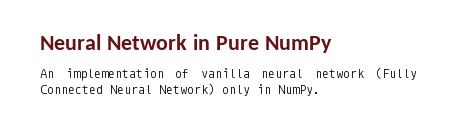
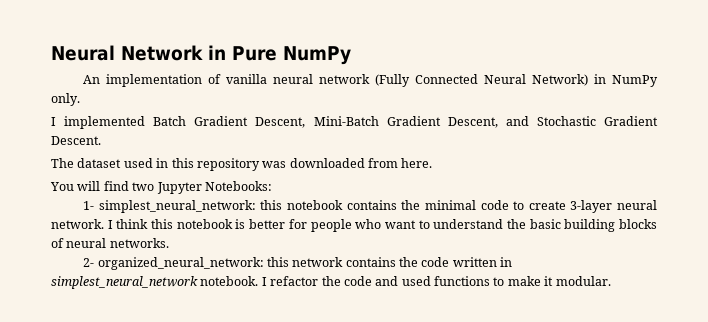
[222,84,320,96] only in NumPy. -> [594,74,659,87] [51,93,80,106] [51,116,659,129] [51,136,101,145] [51,158,433,171] [50,181,272,194] [83,200,657,213] [51,219,657,232] [51,238,169,248] [83,257,513,270] [51,276,611,289] in NumPy only. // I implemented Batch Gradient Descent, Mini-Batch Gradient Descent, and Stochastic Gradient Descent. // The dataset used in this repository was downloaded from here. // You will find two Jupyter Notebooks: // 1- simplest_neural_network: this notebook contains the minimal code to create 3-layer neural network. I think this notebook is better for people who want to understand the basic building blocks of neural networks. // 2- organized_neural_network: this network contains the code written in simplest_neural_network notebook. I refactor the code and used functions to make it modular.

